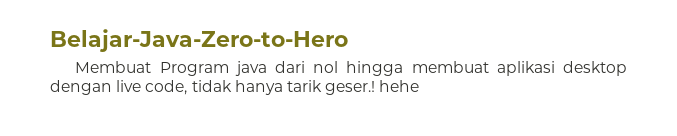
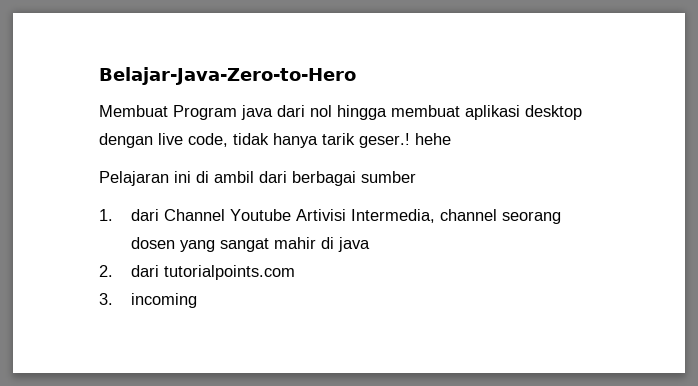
(420, 86) none -> [99,171,416,186] [99,209,561,224] [130,237,370,252] [99,265,295,280] [99,293,197,308] // Pelajaran ini di ambil dari berbagai sumber // 1. dari Channel Youtube Artivisi Intermedia, channel seorang dosen yang sangat mahir di java // 2. dari tutorialpoints.com // 3. incoming

